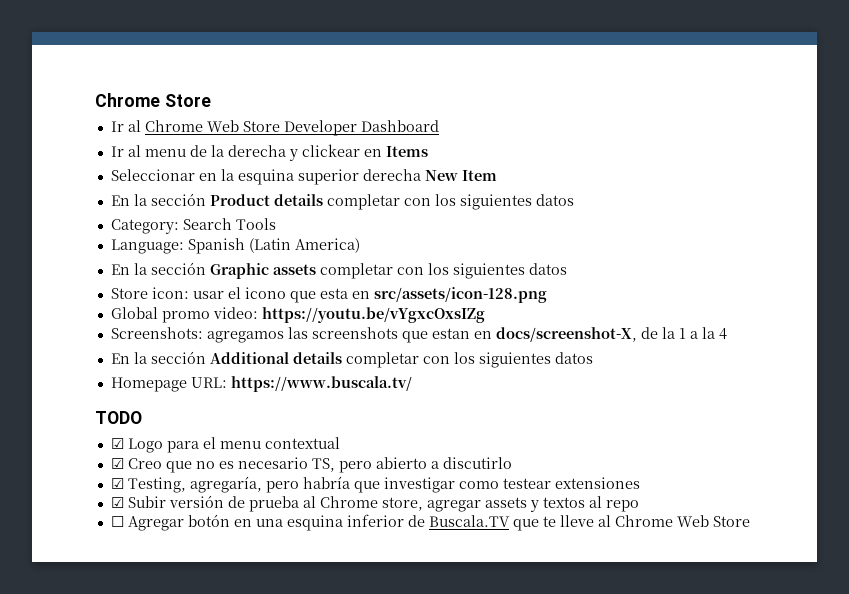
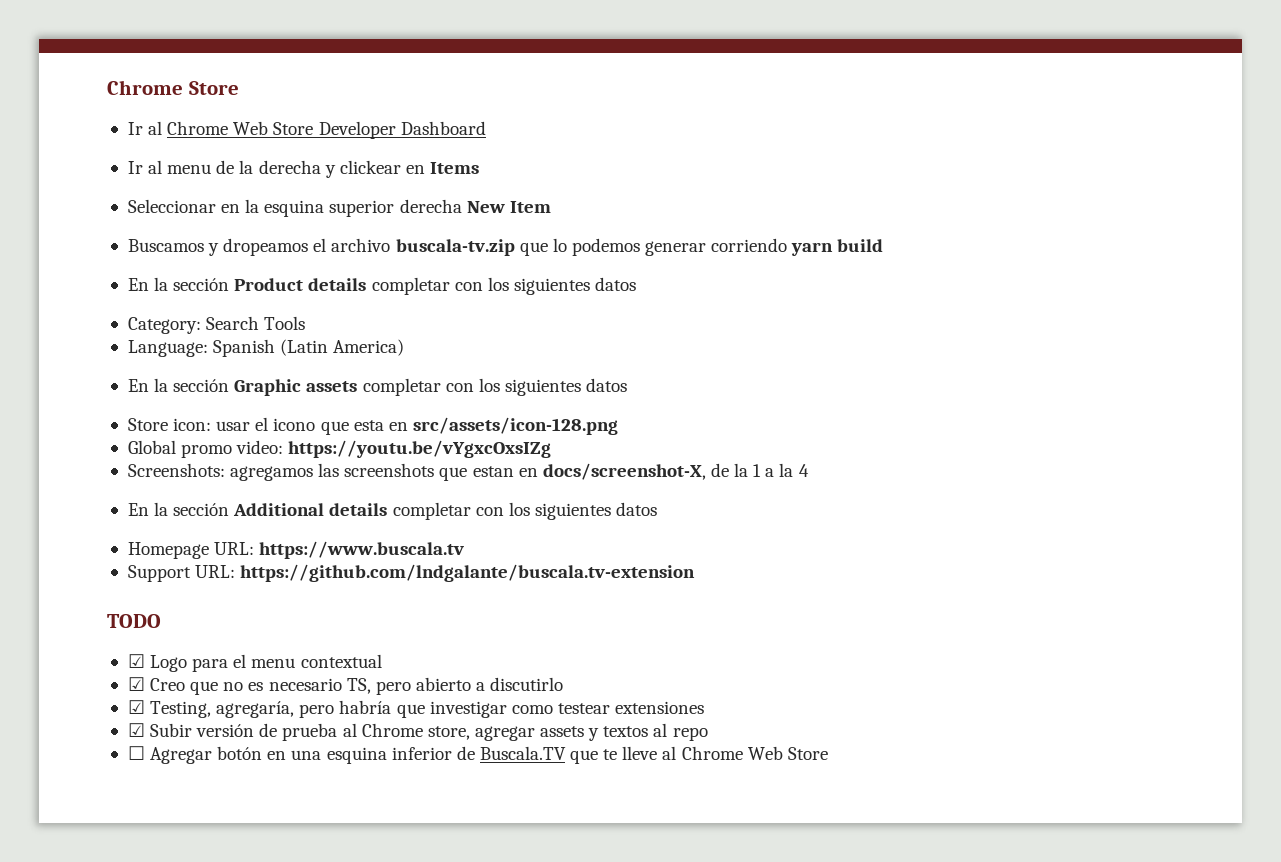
(497, 175) none -> [127,238,884,256] // Buscamos y dropeamos el archivo buscala-tv.zip que lo podemos generar corriendo yarn build
[230,376,412,392] https://www.buscala.tv/ -> [259,541,465,559] [127,564,696,582] https://www.buscala.tv // Support URL: https://github.com/lndgalante/buscala.tv-extension

